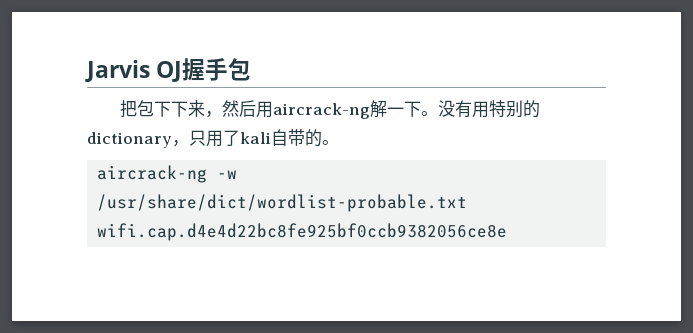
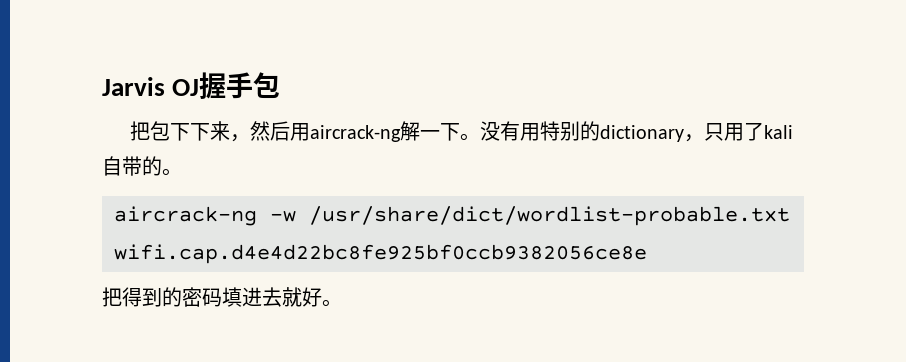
(508, 232) none -> [102,287,342,307] // 把得到的密码填进去就好。

